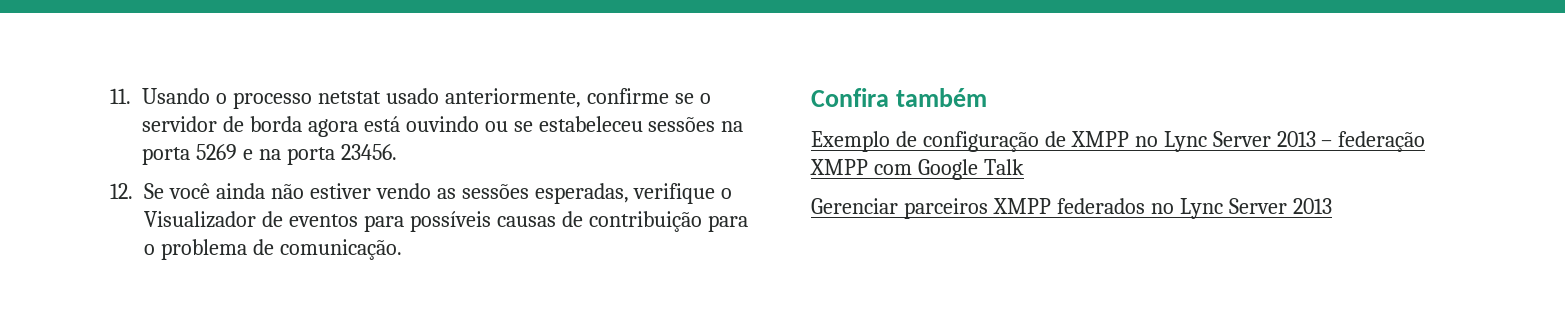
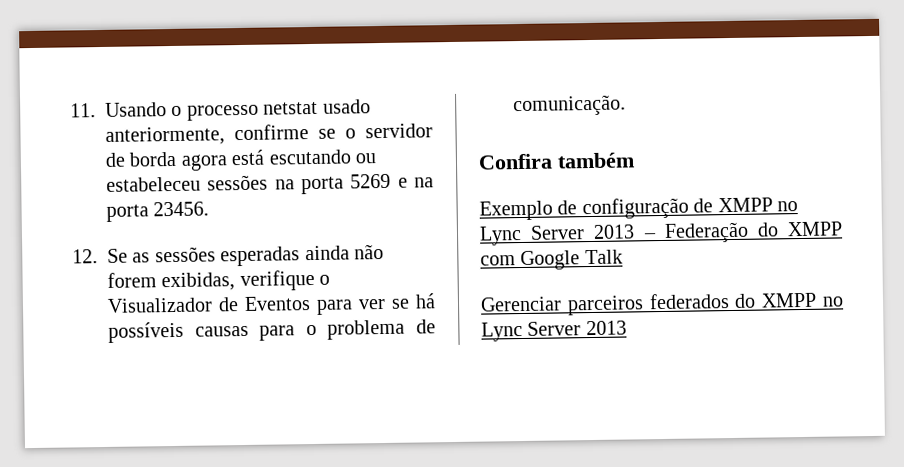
[405,116,533,132] ouvindo ou se -> [268,149,376,165] escutando ou
[168,183,733,204] [144,211,702,232] você ainda não estiver vendo as sessões esperadas, verifique o Visualizador de eventos para possíveis causas de contribuição -> [132,243,384,267] [107,269,331,292] [107,293,436,315] [108,321,249,343] as sessões esperadas ainda não forem exibidas, verifique o Visualizador de Eventos para ver se há possíveis causas
[1338,131,1426,152] federação -> [663,221,779,243] Federação do
[992,198,1145,214] XMPP federados -> [648,292,818,310] federados do XMPP

